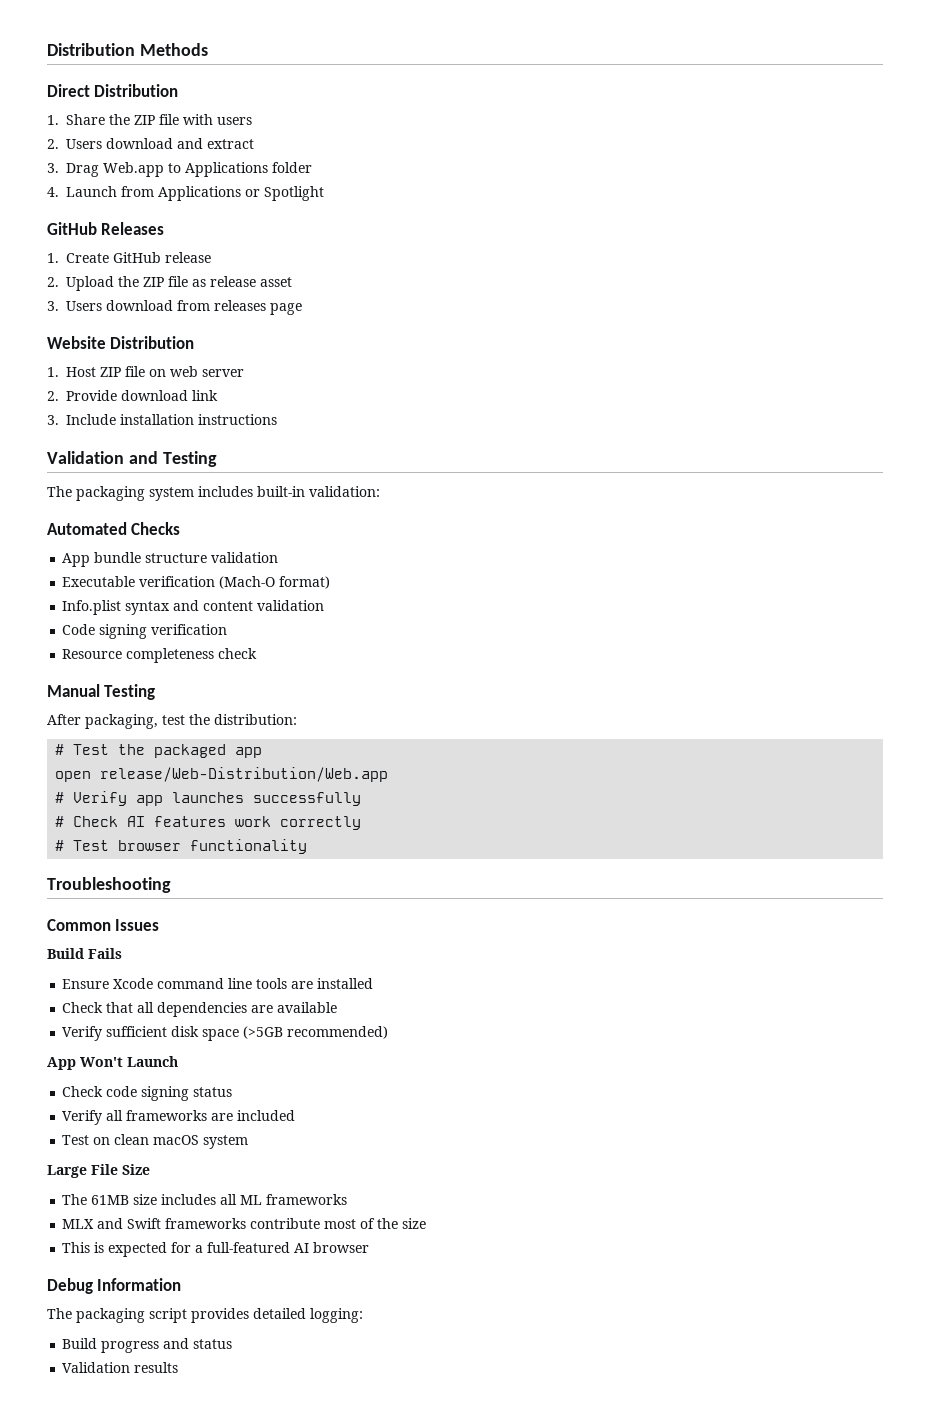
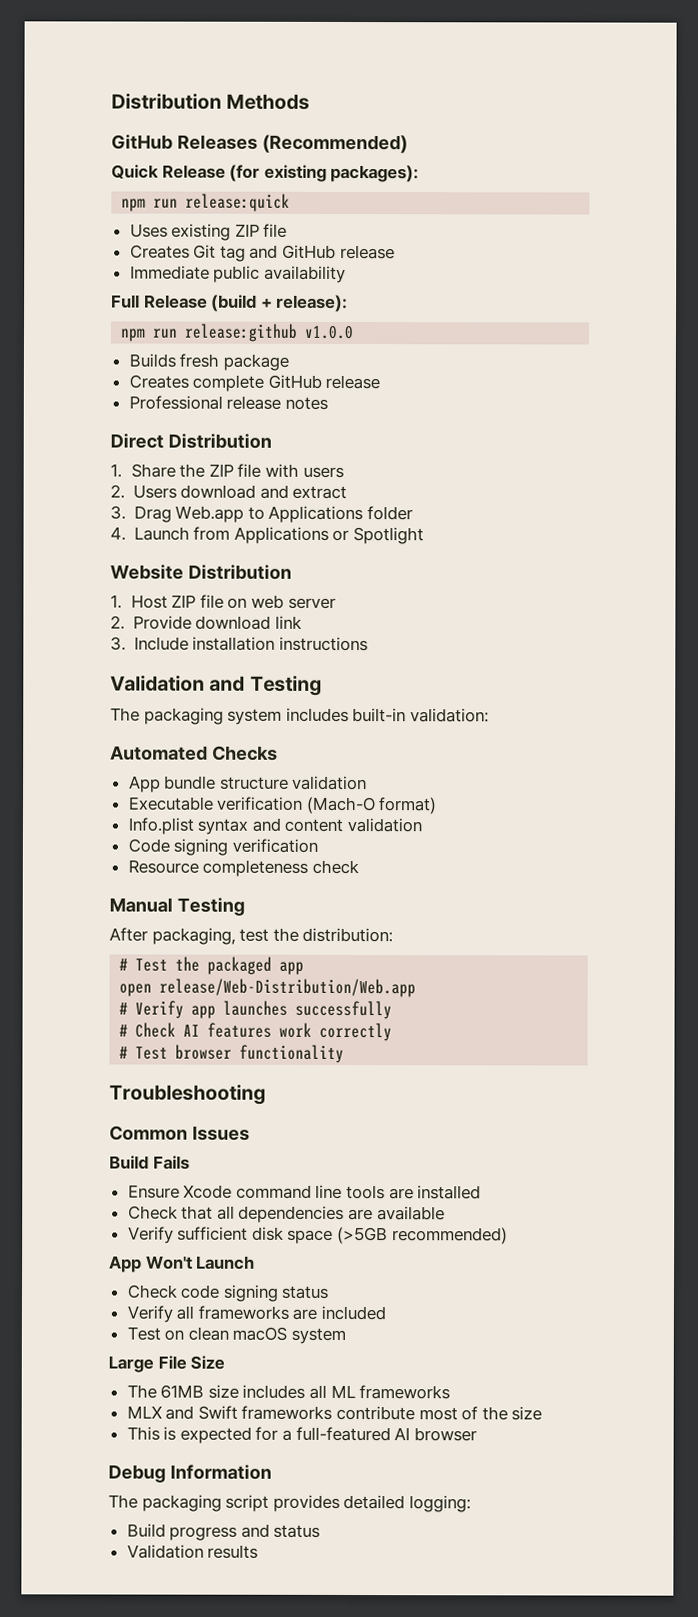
(208, 49) none -> [111,134,408,154] [111,164,420,183] [121,193,291,212] [129,223,288,241] [129,244,395,262] [129,265,346,283] [111,294,349,312] [120,323,355,342] [128,353,289,371] [128,374,381,392] [128,395,328,410] // GitHub Releases (Recommended) // Quick Release (for existing packages): // npm run release:quick // Uses existing ZIP file // Creates Git tag and GitHub release // Immediate public availability // Full Release (build + release): // npm run release:github v1.0.0 // Builds fresh package // Creates complete GitHub release // Professional release notes
[47,222,165,235] [47,252,211,263] [47,276,292,291] [47,300,302,315] // GitHub Releases // 1. Create GitHub release // 2. Upload the ZIP file as release asset // 3. Users download from releases page -> (424, 536) none

